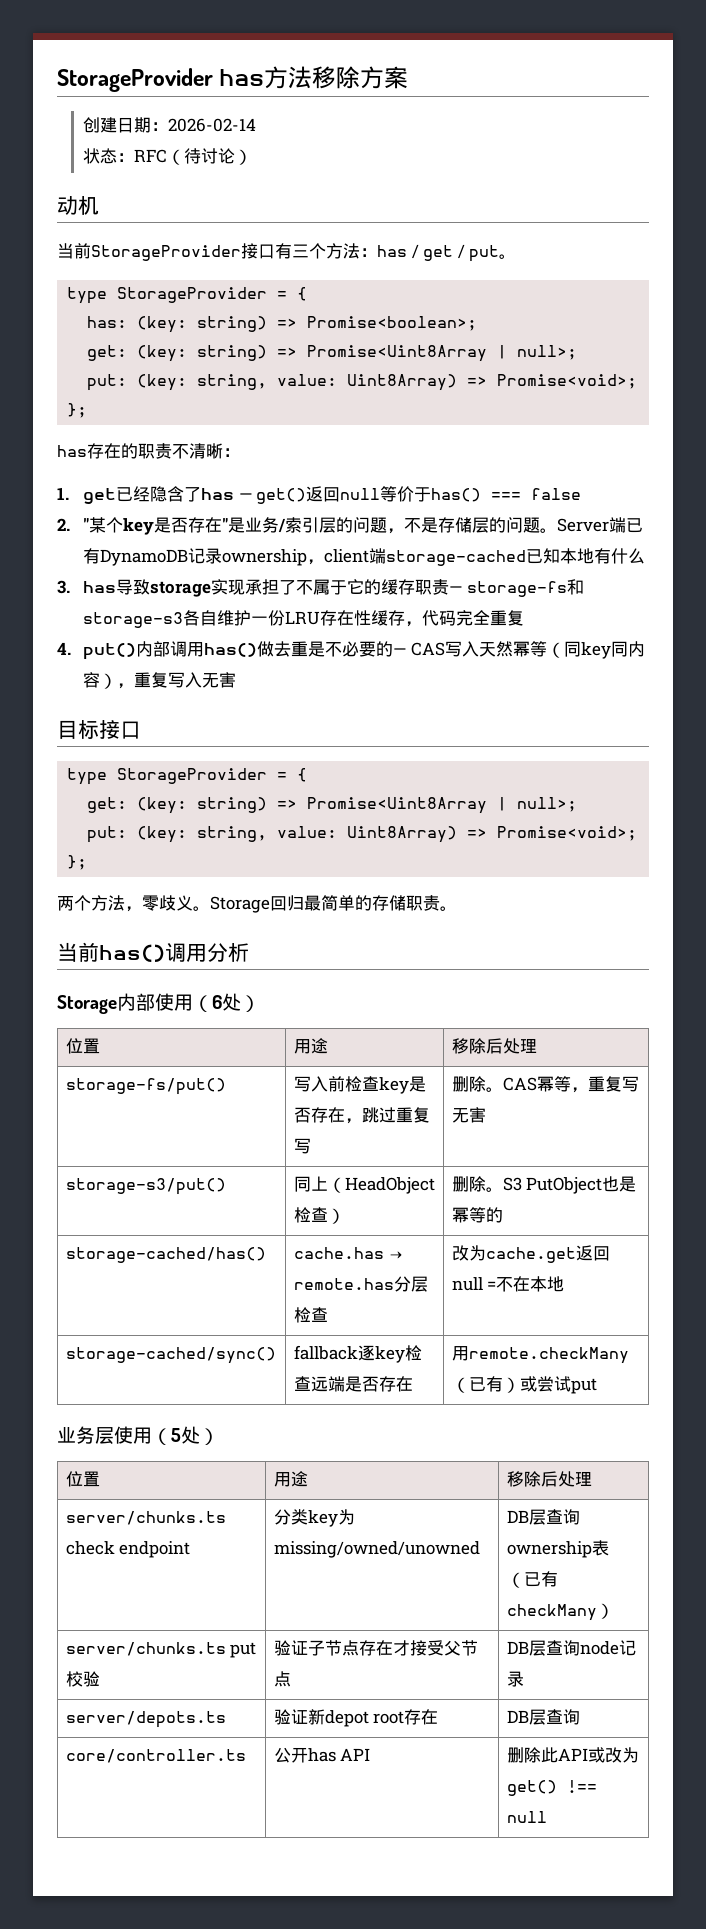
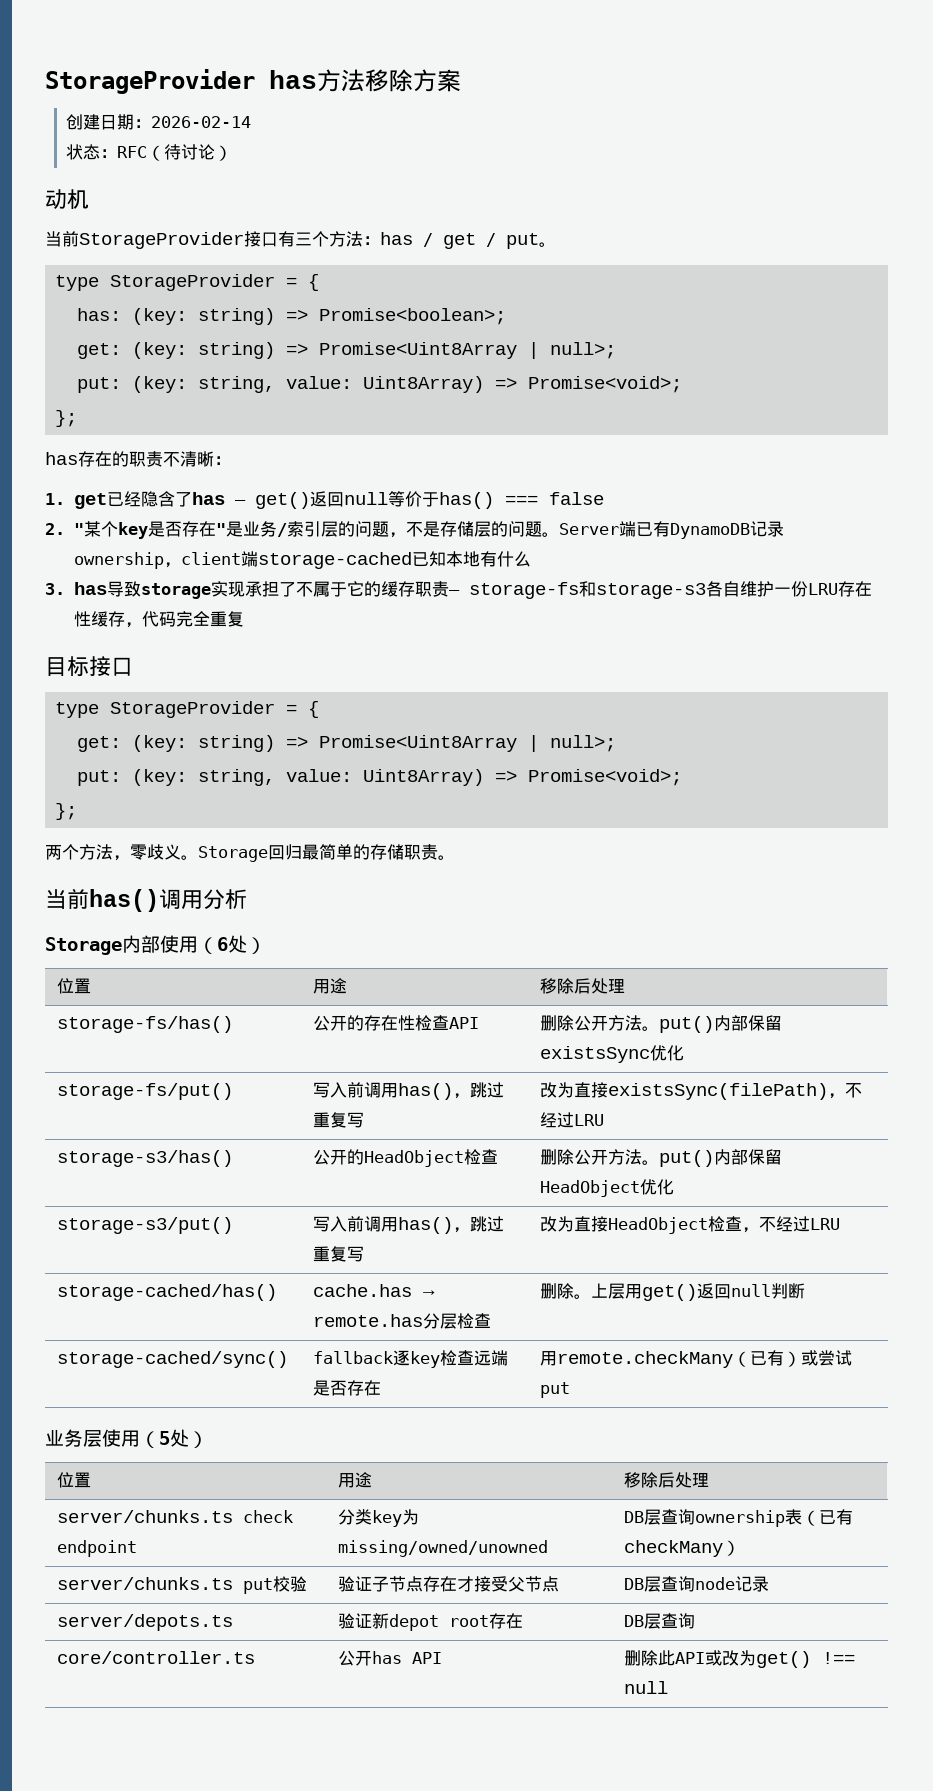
[57,641,645,660] [83,672,237,689] // 4. put()内部调用has()做去重是不必要的— CAS写入天然幂等（同key同内容），重复写入无害 -> (244, 619) none
(537, 1045) none -> [57,1016,234,1033] [313,1015,480,1031] [540,1015,783,1033] [540,1045,685,1063] // storage-fs/has() | 公开的存在性检查API | 删除公开方法。put()内部保留existsSync优化
[344,1076,426,1094] [293,1107,430,1124] [293,1138,311,1154] [451,1076,639,1093] [451,1107,486,1123] [65,1178,226,1195] [293,1176,435,1194] [293,1207,345,1224] [451,1176,637,1194] [451,1207,503,1223] 检查key是否存在，跳过重复写 | 删除。CAS幂等，重复写无害 // storage-s3/put() | 同上（HeadObject检查） | 删除。S3 PutObject也是幂等的 -> [364,1082,505,1100] [313,1112,365,1128] [540,1082,863,1100] [540,1112,605,1128] [57,1150,234,1167] [313,1149,499,1167] [540,1149,783,1167] [540,1179,675,1197] [57,1217,234,1234] [313,1216,505,1234] [313,1246,365,1262] [540,1216,841,1234] 调用has()，跳过重复写 | 改为直接existsSync(filePath)，不经过LRU // storage-s3/has() | 公开的HeadObject检查 | 删除公开方法。put()内部保留HeadObject优化 // storage-s3/put() | 写入前调用has()，跳过重复写 | 改为直接HeadObject检查，不经过LRU
[451,1245,610,1263] [451,1276,565,1292] 改为cache.get返回null =不在本地 -> [540,1283,806,1301] 删除。上层用get()返回null判断

